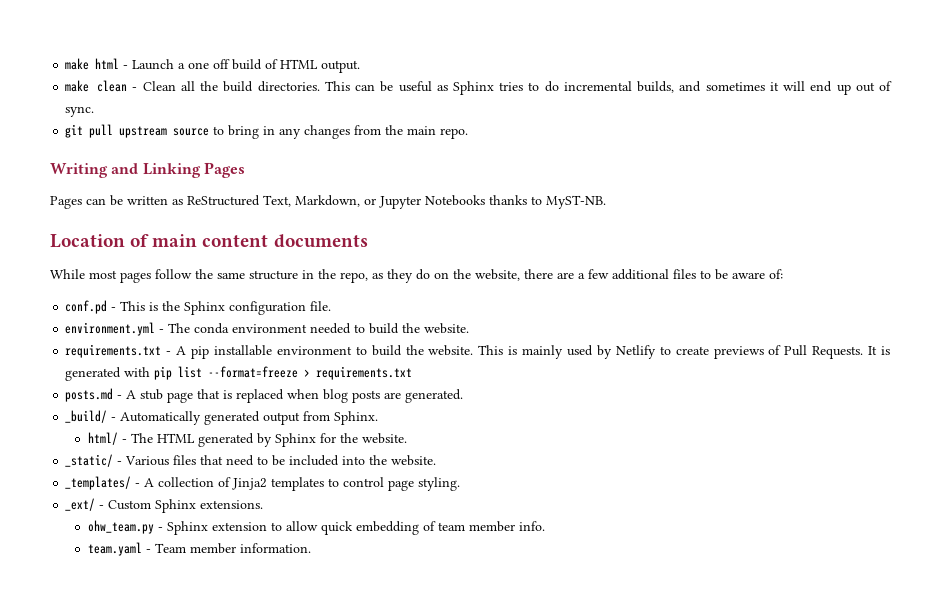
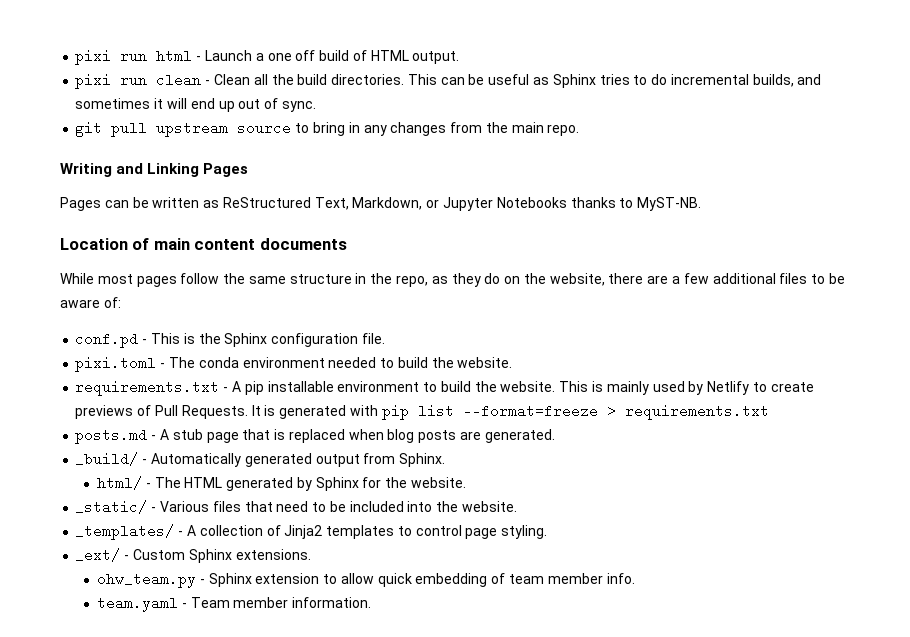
[65,58,90,70] make -> [75,50,148,65] pixi run
[65,80,90,92] make -> [75,74,148,89] pixi run
[65,322,156,336] environment.yml -> [75,356,157,372] pixi.toml

